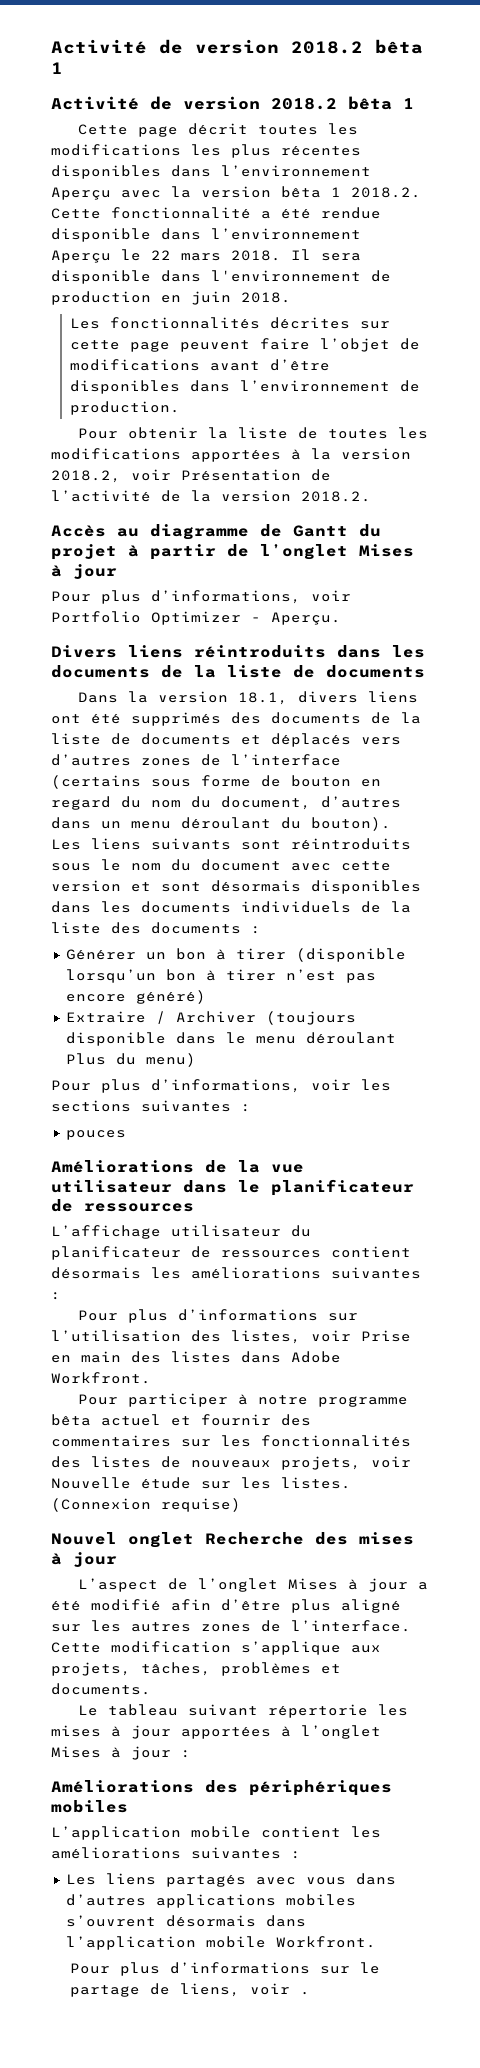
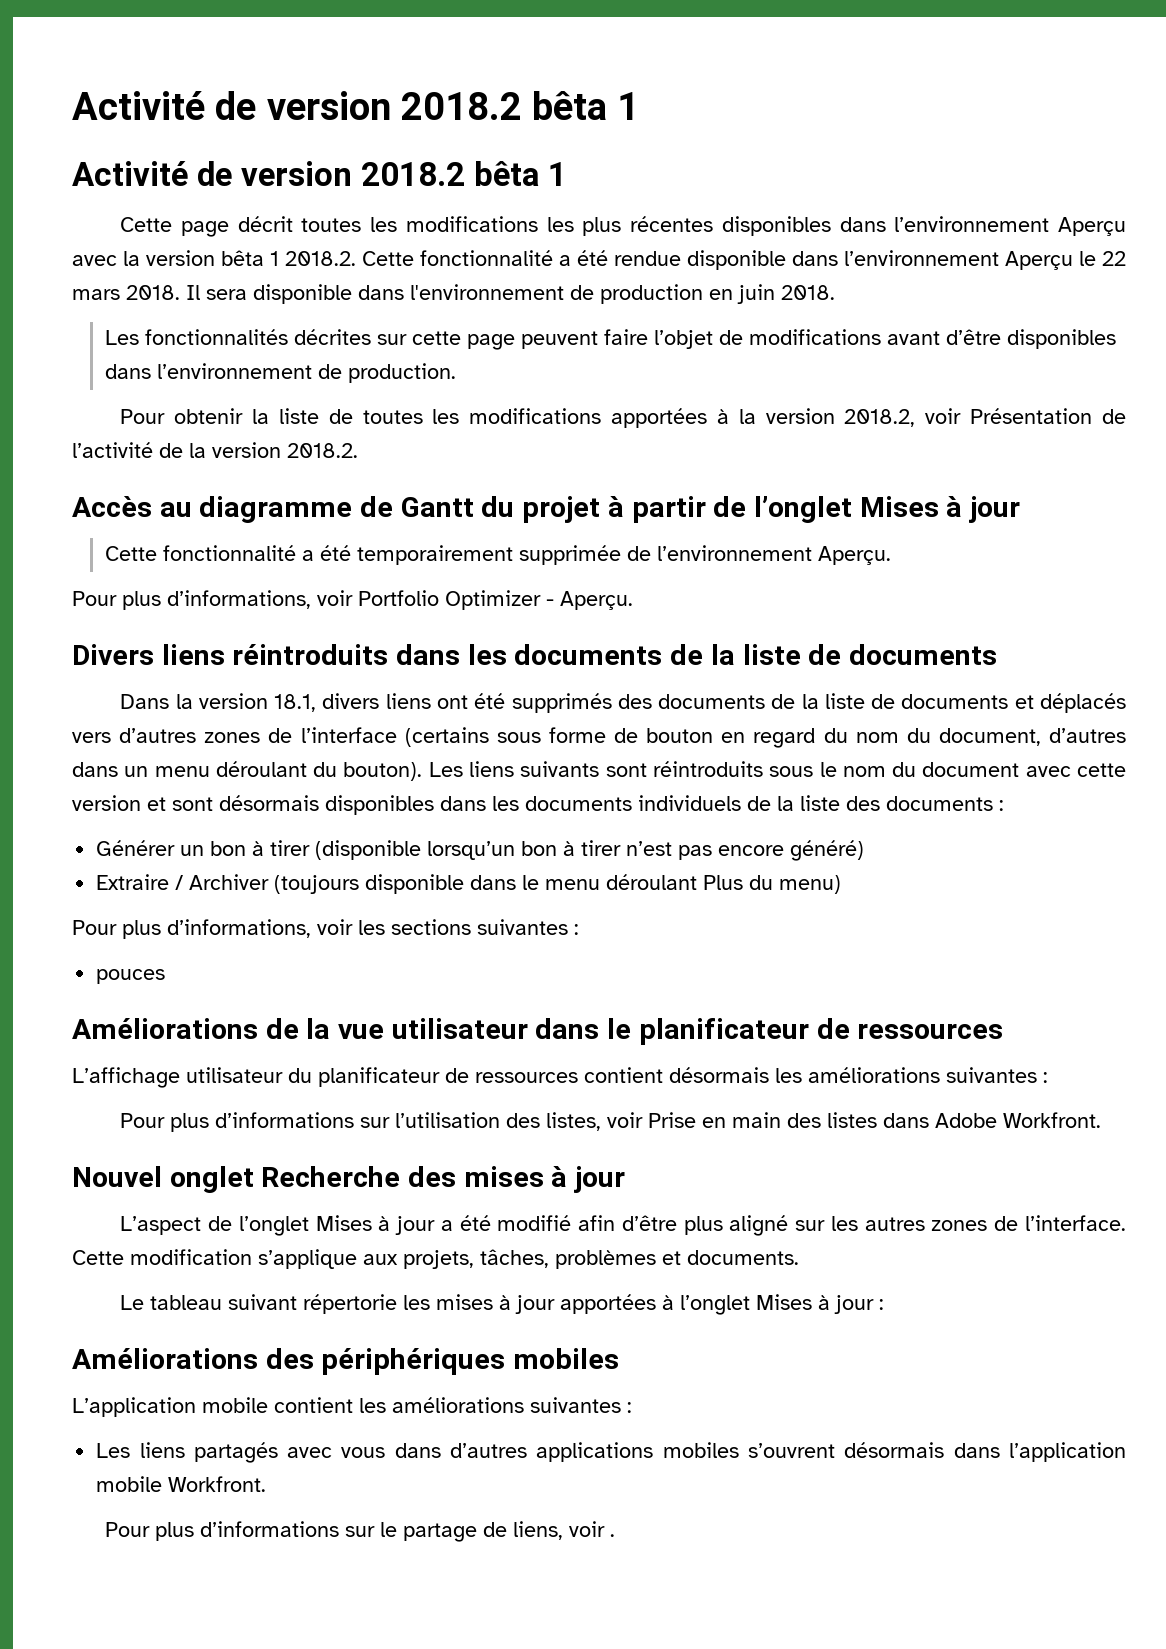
(117, 571) none -> [104,545,891,565] // Cette fonctionnalité a été temporairement supprimée de l’environnement Aperçu.
[77,1393,408,1407] [51,1414,311,1426] [51,1435,411,1447] [51,1456,411,1470] [51,1477,351,1489] [51,1498,241,1512] // Pour participer à notre programme bêta actuel et fournir des commentaires sur les fonctionnalités des listes de nouveaux projets, voir Nouvelle étude sur les listes. (Connexion requise) -> (1102, 1120) none

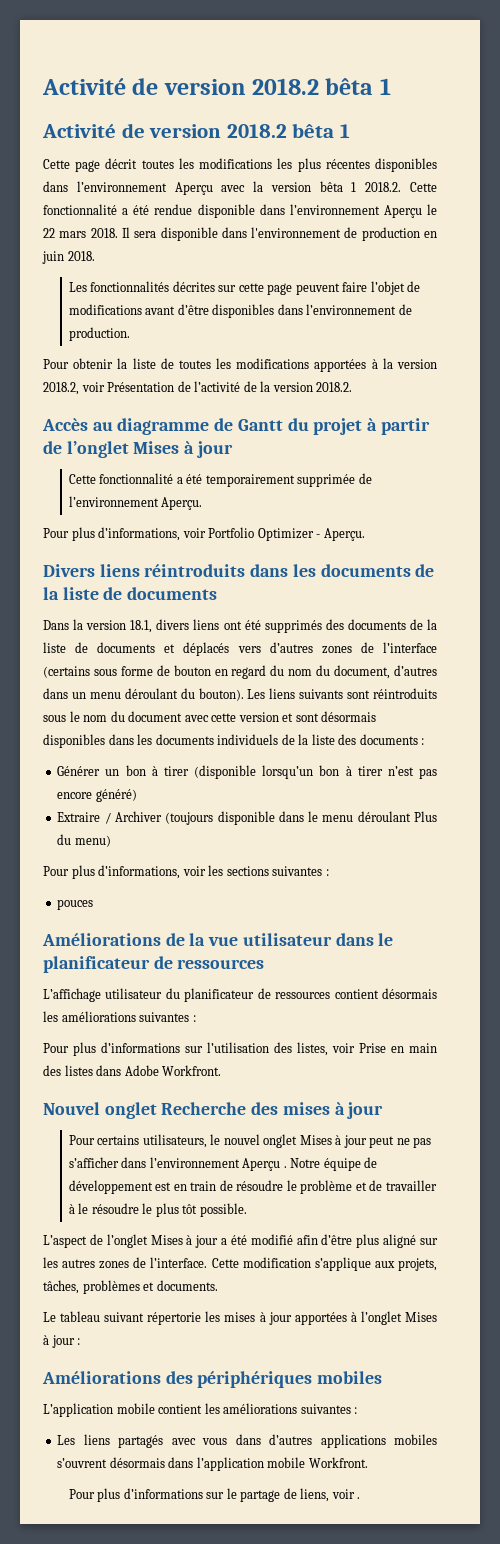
(626, 1179) none -> [68,1134,432,1148] [68,1157,378,1171] [68,1180,437,1194] [68,1203,247,1217] // Pour certains utilisateurs, le nouvel onglet Mises à jour peut ne pas s’afficher dans l’environnement Aperçu . Notre équipe de développement est en train de résoudre le problème et de travailler à le résoudre le plus tôt possible.

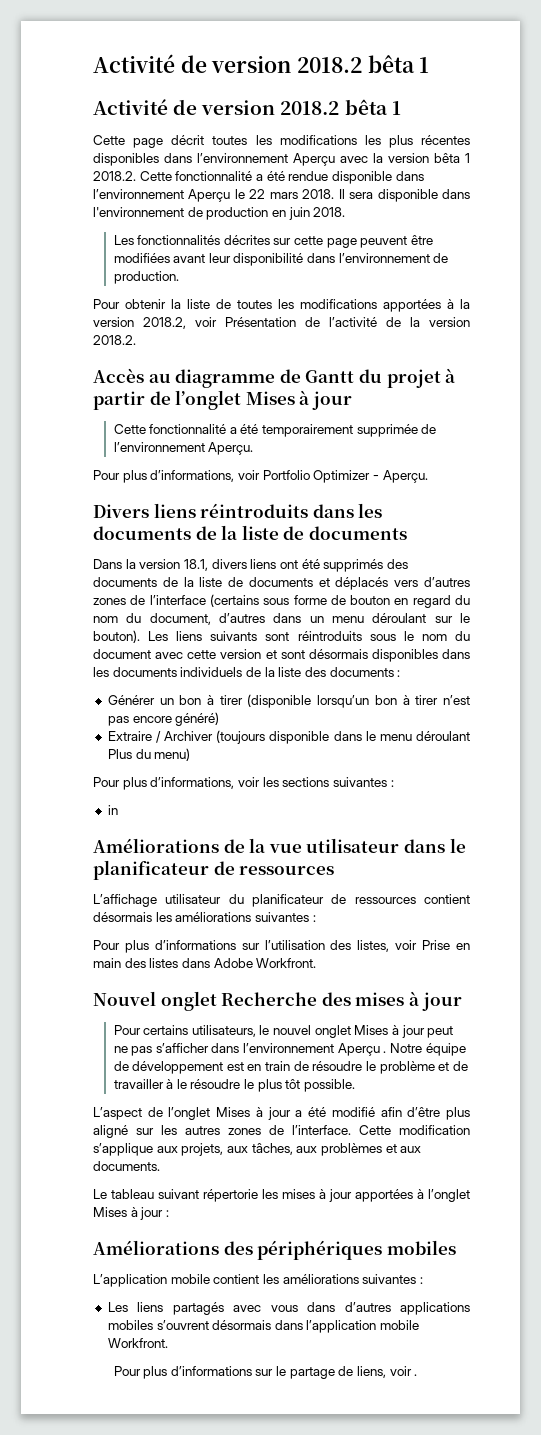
[342,281,421,295] [68,304,275,318] faire l’objet de modifications avant d’être disponibles -> [411,235,434,245] [113,253,304,266] être modifiées avant leur disponibilité
[180,688,195,699] du -> [434,613,470,623] sur le
[57,899,94,910] pouces -> [107,805,118,815] in
[43,1280,79,1294] tâches, -> [226,1143,318,1155] aux tâches, aux
(155, 1286) none -> [400,1146,422,1153] aux

